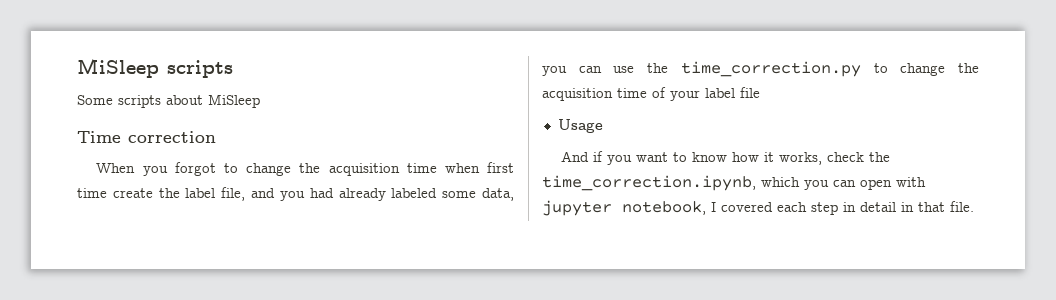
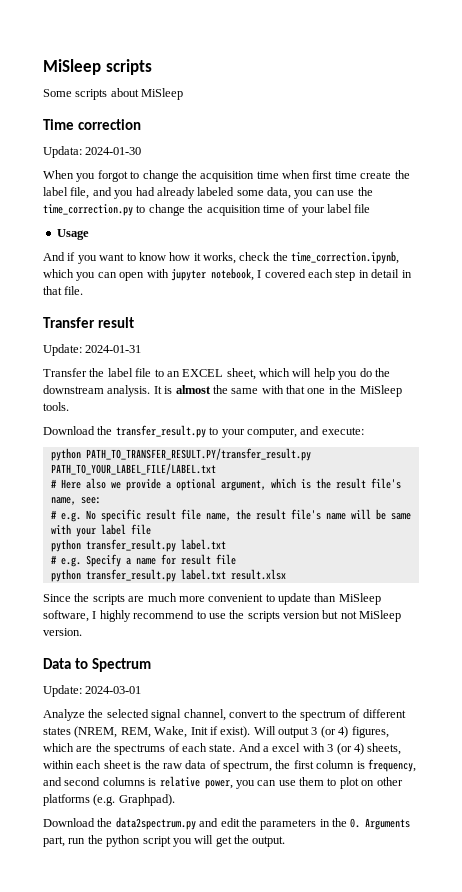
(216, 137) none -> [43,146,142,158] // Updata: 2024-01-30
(974, 206) none -> [43,317,134,328] [43,344,142,356] [43,368,390,380] [43,385,402,397] [43,402,69,411] [43,425,364,438] [50,448,311,461] [50,463,216,475] [50,478,401,491] [50,497,101,505] [50,509,411,522] [50,524,151,537] [50,539,226,552] [50,554,236,567] [50,569,286,582] [43,593,381,605] [43,610,402,622] [43,628,82,636] [43,658,151,672] [43,685,142,697] [43,709,406,721] [43,726,389,738] [43,743,402,755] [43,759,416,772] [43,776,403,789] [43,794,175,806] [43,817,411,830] [43,835,286,847] // Transfer result // Update: 2024-01-31 // Transfer the label file to an EXCEL sheet, which will help you do the downstream analysis. It is almost the same with that one in the MiSleep tools. // Download the transfer_result.py to your computer, and execute: // python PATH_TO_TRANSFER_RESULT.PY/transfer_result.py PATH_TO_YOUR_LABEL_FILE/LABEL.txt // # Here also we provide a optional argument, which is the result file's name, see: // # e.g. No specific result file name, the result file's name will be same with your label file // python transfer_result.py label.txt // # e.g. Specify a name for result file // python transfer_result.py label.txt result.xlsx // Since the scripts are much more convenient to update than MiSleep software, I highly recommend to use the scripts version but not MiSleep version. // Data to Spectrum // Update: 2024-03-01 // Analyze the selected signal channel, convert to the spectrum of different states (NREM, REM, Wake, Init if exist). Will output 3 (or 4) figures, which are the spectrums of each state. And a excel with 3 (or 4) sheets, within each sheet is the raw data of spectrum, the first column is frequency, and second columns is relative power, you can use them to plot on other platforms (e.g. Graphpad). // Download the data2spectrum.py and edit the parameters in the 0. Arguments part, run the python script you will get the output.

